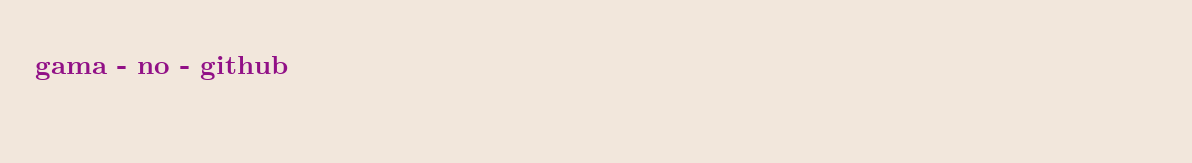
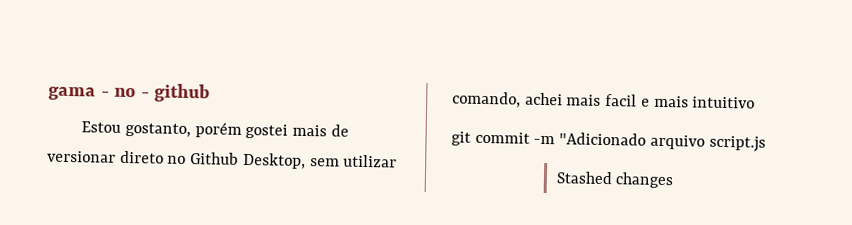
(288, 68) none -> [81,121,349,139] [47,150,398,169] [452,91,756,109] [451,131,766,152] [555,171,675,189] // Estou gostanto, porém gostei mais de versionar direto no Github Desktop, sem utilizar comando, achei mais facil e mais intuitivo // git commit -m "Adicionado arquivo script.js // Stashed changes

